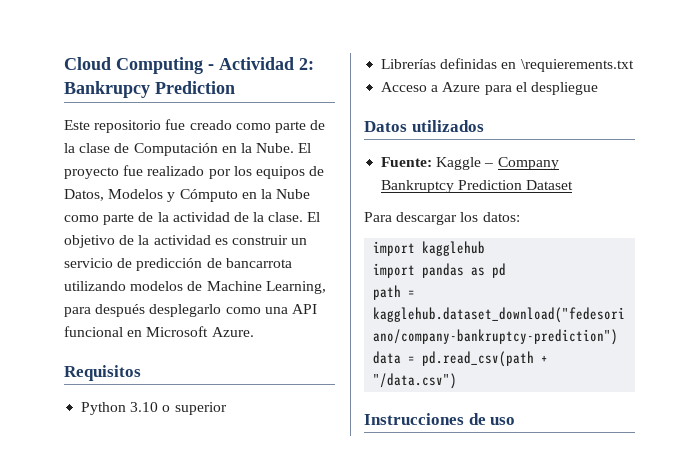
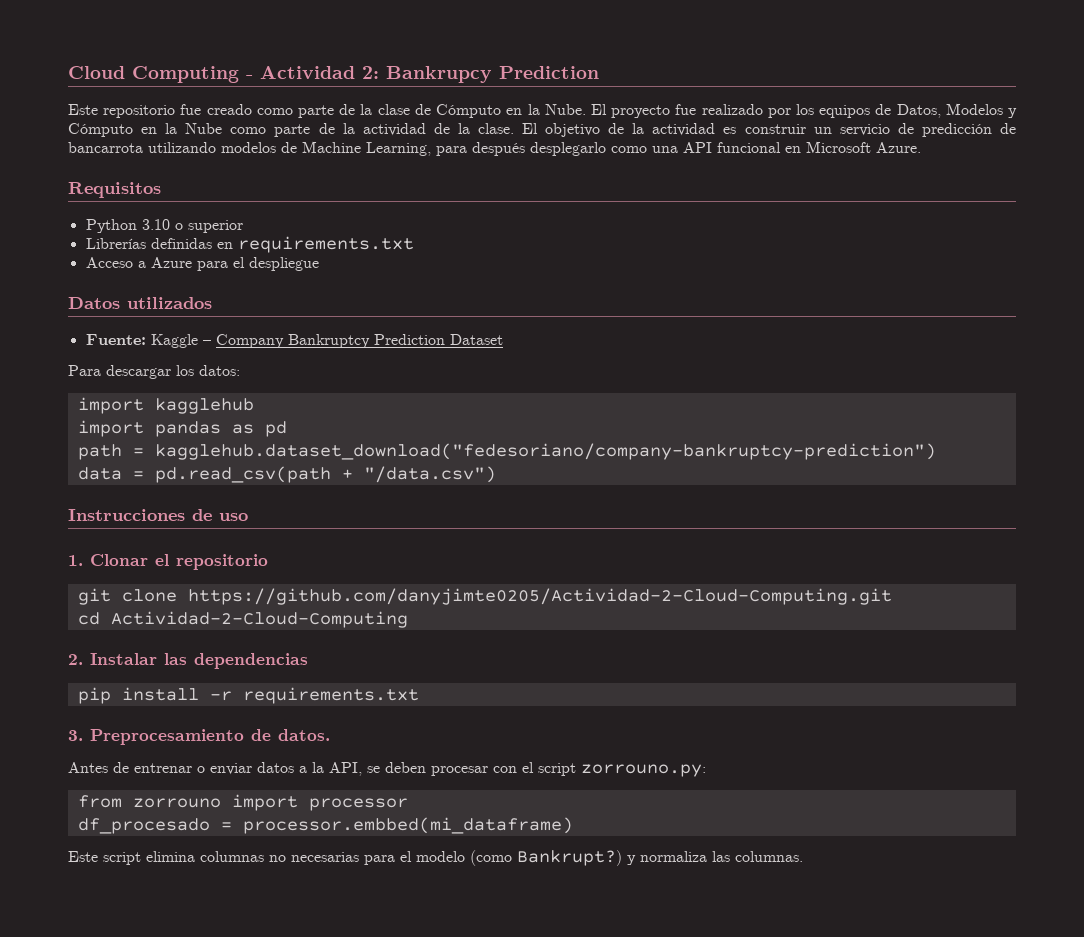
[133,143,218,156] Computación -> [436,104,502,118] Cómputo
[520,59,634,72] \requierements.txt -> [237,236,414,253] requirements.txt
(516, 421) none -> [68,554,268,570] [77,588,892,605] [77,611,408,628] [68,653,308,669] [77,687,419,704] [68,729,330,745] [68,762,706,777] [77,794,408,811] [77,817,573,834] [68,850,803,866] // 1. Clonar el repositorio // git clone https://github.com/danyjimte0205/Actividad-2-Cloud-Computing.git // cd Actividad-2-Cloud-Computing // 2. Instalar las dependencias // pip install -r requirements.txt // 3. Preprocesamiento de datos. // Antes de entrenar o enviar datos a la API, se deben procesar con el script zorrouno.py: // from zorrouno import processor // df_procesado = processor.embbed(mi_dataframe) // Este script elimina columnas no necesarias para el modelo (como Bankrupt?) y normaliza las columnas.

